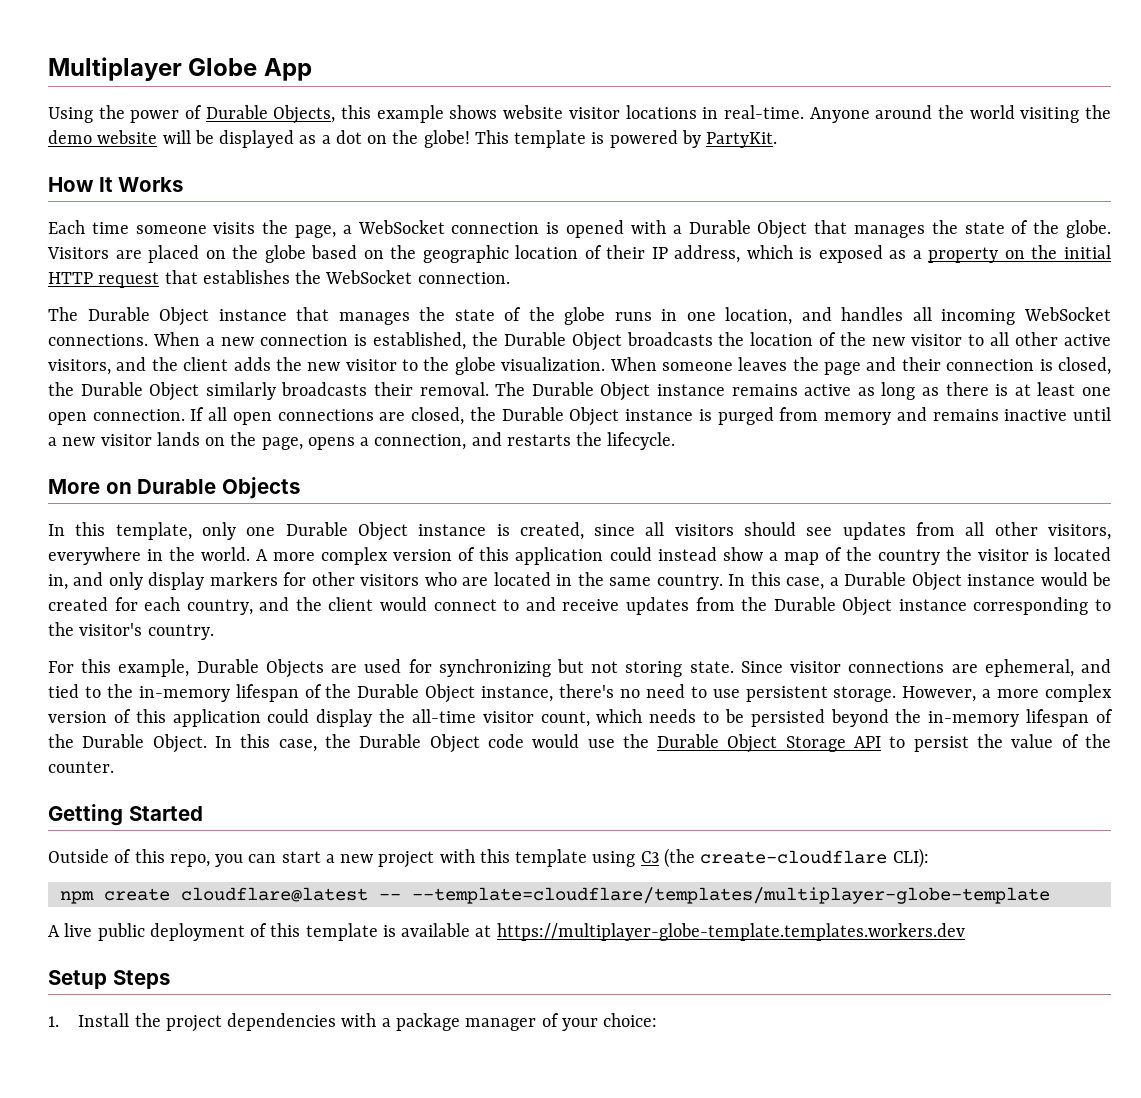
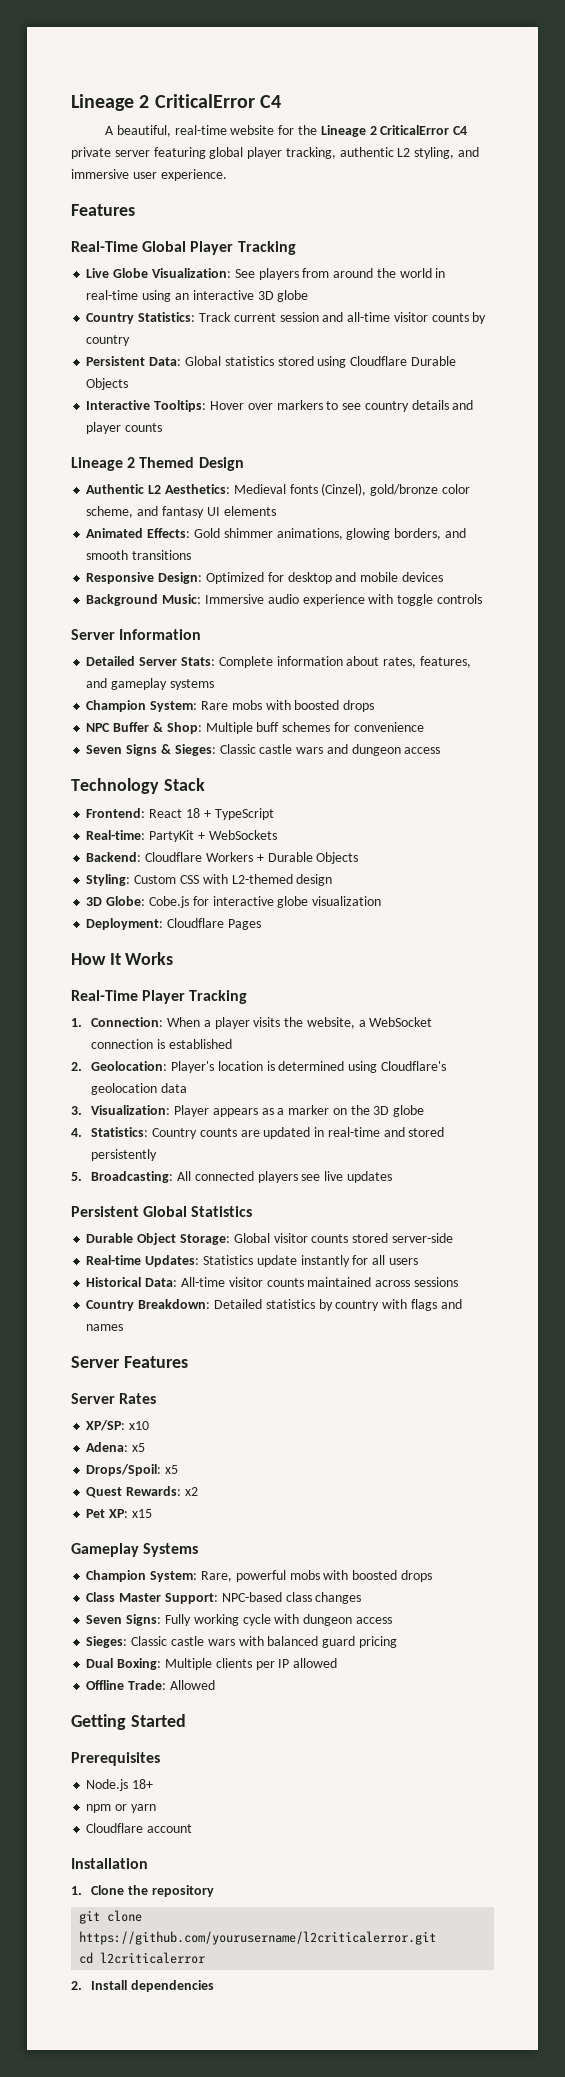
[48,57,312,81] [48,105,1112,124] [48,130,778,148] [48,177,184,192] [48,220,207,234] Multiplayer Globe App // Using the power of Durable Objects, this example shows website visitor locations in real-time. Anyone around the world visiting the demo website will be displayed as a dot on the globe! This template is powered by PartyKit. // How It Works // Each time someone -> [71,94,281,111] [105,125,468,137] [71,147,480,159] [71,169,227,181] [71,204,135,216] [71,241,296,255] [86,268,446,280] [86,290,309,302] [86,312,487,324] [86,335,131,346] [86,356,456,368] [86,378,129,390] [86,400,474,412] [86,422,163,434] [71,457,244,471] [86,483,470,496] [86,506,276,518] [86,528,466,540] [86,550,192,560] [86,572,443,584] [86,594,482,606] [71,629,202,640] [86,656,471,668] [86,678,214,690] [86,700,375,712] [86,722,424,734] [86,744,441,756] [71,778,205,794] [86,808,274,820] [86,830,277,842] [86,852,359,864] [86,874,333,886] [86,896,382,908] [86,918,261,930] [71,952,174,965] [71,990,248,1004] [71,1017,250,1029] Lineage 2 CriticalError C4 // A beautiful, real-time website for the Lineage 2 CriticalError C4 private server featuring global player tracking, authentic L2 styling, and immersive user experience. // Features // Real-Time Global Player Tracking // Live Globe Visualization: See players from around the world in real-time using an interactive 3D globe // Country Statistics: Track current session and all-time visitor counts by country // Persistent Data: Global statistics stored using Cloudflare Durable Objects // Interactive Tooltips: Hover over markers to see country details and player counts // Lineage 2 Themed Design // Authentic L2 Aesthetics: Medieval fonts (Cinzel), gold/bronze color scheme, and fantasy UI elements // Animated Effects: Gold shimmer animations, glowing borders, and smooth transitions // Responsive Design: Optimized for desktop and mobile devices // Background Music: Immersive audio experience with toggle controls // Server Information // Detailed Server Stats: Complete information about rates, features, and gameplay systems // Champion System: Rare mobs with boosted drops // NPC Buffer & Shop: Multiple buff schemes for convenience // Seven Signs & Sieges: Classic castle wars and dungeon access // Technology Stack // Frontend: React 18 + TypeScript // Real-time: PartyKit + WebSockets // Backend: Cloudflare Workers + Durable Objects // Styling: Custom CSS with L2-themed design // 3D Globe: Cobe.js for interactive globe visualization // Deployment: Cloudflare Pages // How It Works // Real-Time Player Tracking // 1. Connection: When a player
[295,225,337,238] page, -> [306,1017,355,1029] website,
[566,220,1112,239] [47,245,1111,263] [48,270,510,288] [48,307,1111,326] [48,332,1112,351] [48,357,1111,375] [48,382,1112,401] [48,407,1111,426] [48,432,676,450] [48,477,300,499] [48,522,1111,541] [48,547,1111,565] [48,572,1112,591] [48,597,1111,616] [48,622,214,640] [48,659,1111,678] [48,684,1112,703] [48,709,1114,727] [48,734,1112,753] [48,761,114,773] [48,804,203,826] [48,848,929,868] [59,887,1050,904] [48,923,965,941] [48,970,170,989] [48,1013,658,1032] opened with a Durable Object that manages the state of the globe. Visitors are placed on the globe based on the geographic location of their IP address, which is exposed as a property on the initial HTTP request that establishes the WebSocket connection. // The Durable Object instance that manages the state of the globe runs in one location, and handles all incoming WebSocket connections. When a new connection is established, the Durable Object broadcasts the location of the new visitor to all other active visitors, and the client adds the new visitor to the globe visualization. When someone leaves the page and their connection is closed, the Durable Object similarly broadcasts their removal. The Durable Object instance remains active as long as there is at least one open connection. If all open connections are closed, the Durable Object instance is purged from memory and remains inactive until a new visitor lands on the page, opens a connection, and restarts the lifecycle. // More on Durable Objects // In this template, only one Durable Object instance is created, since all visitors should see updates from all other visitors, everywhere in the world. A more complex version of this application could instead show a map of the country the visitor is located in, and only display markers for other visitors who are located in the same country. In this case, a Durable Object instance would be created for each country, and the client would connect to and receive updates from the Durable Object instance corresponding to the visitor's country. // For this example, Durable Objects are used for synchronizing but not storing state. Since visitor connections are ephemeral, and tied to the in-memory lifespan of the Durable Object instance, there's no need to use persistent storage. However, a more complex version of this application could display the all-time visitor count, which needs to be persisted beyond the in-memory lifespan of the Durable Object. In this case, the Durable Object code would use the Durable Object Storage API to persist the value of the counter. // Getting Started // Outside of this repo, you can start a new project with this template using C3 (the create-cloudflare CLI): // npm create cloudflare@latest -- --template=cloudflare/templates/multiplayer-globe-template // A live public deployment of this template is available at https://multiplayer-globe-template.templates.workers.dev // Setup Steps // 1. Install the project dependencies with a package manager of your choice: -> [168,1039,232,1049] [71,1061,446,1073] [91,1083,187,1095] [71,1105,425,1117] [71,1127,445,1139] [91,1149,158,1161] [71,1171,392,1183] [71,1206,253,1217] [86,1233,453,1245] [86,1255,418,1267] [86,1277,458,1287] [86,1299,462,1311] [86,1324,124,1331] [71,1356,188,1368] [71,1393,157,1404] [86,1420,150,1431] [86,1442,146,1452] [86,1464,179,1476] [86,1486,198,1498] [86,1509,152,1518] [71,1543,199,1557] [86,1570,432,1582] [86,1592,362,1604] [86,1614,392,1626] [86,1636,397,1648] [86,1658,338,1670] [86,1680,215,1690] [71,1714,186,1730] [71,1752,160,1766] [86,1779,154,1791] [86,1804,156,1813] [86,1823,193,1833] [71,1858,148,1869] [71,1885,214,1897] [79,1910,143,1924] [79,1931,437,1945] [79,1952,206,1964] [71,1980,214,1992] established // 2. Geolocation: Player's location is determined using Cloudflare's geolocation data // 3. Visualization: Player appears as a marker on the 3D globe // 4. Statistics: Country counts are updated in real-time and stored persistently // 5. Broadcasting: All connected players see live updates // Persistent Global Statistics // Durable Object Storage: Global visitor counts stored server-side // Real-time Updates: Statistics update instantly for all users // Historical Data: All-time visitor counts maintained across sessions // Country Breakdown: Detailed statistics by country with flags and names // Server Features // Server Rates // XP/SP: x10 // Adena: x5 // Drops/Spoil: x5 // Quest Rewards: x2 // Pet XP: x15 // Gameplay Systems // Champion System: Rare, powerful mobs with boosted drops // Class Master Support: NPC-based class changes // Seven Signs: Fully working cycle with dungeon access // Sieges: Classic castle wars with balanced guard pricing // Dual Boxing: Multiple clients per IP allowed // Offline Trade: Allowed // Getting Started // Prerequisites // Node.js 18+ // npm or yarn // Cloudflare account // Installation // 1. Clone the repository // git clone https://github.com/yourusername/l2criticalerror.git // cd l2criticalerror // 2. Install dependencies

